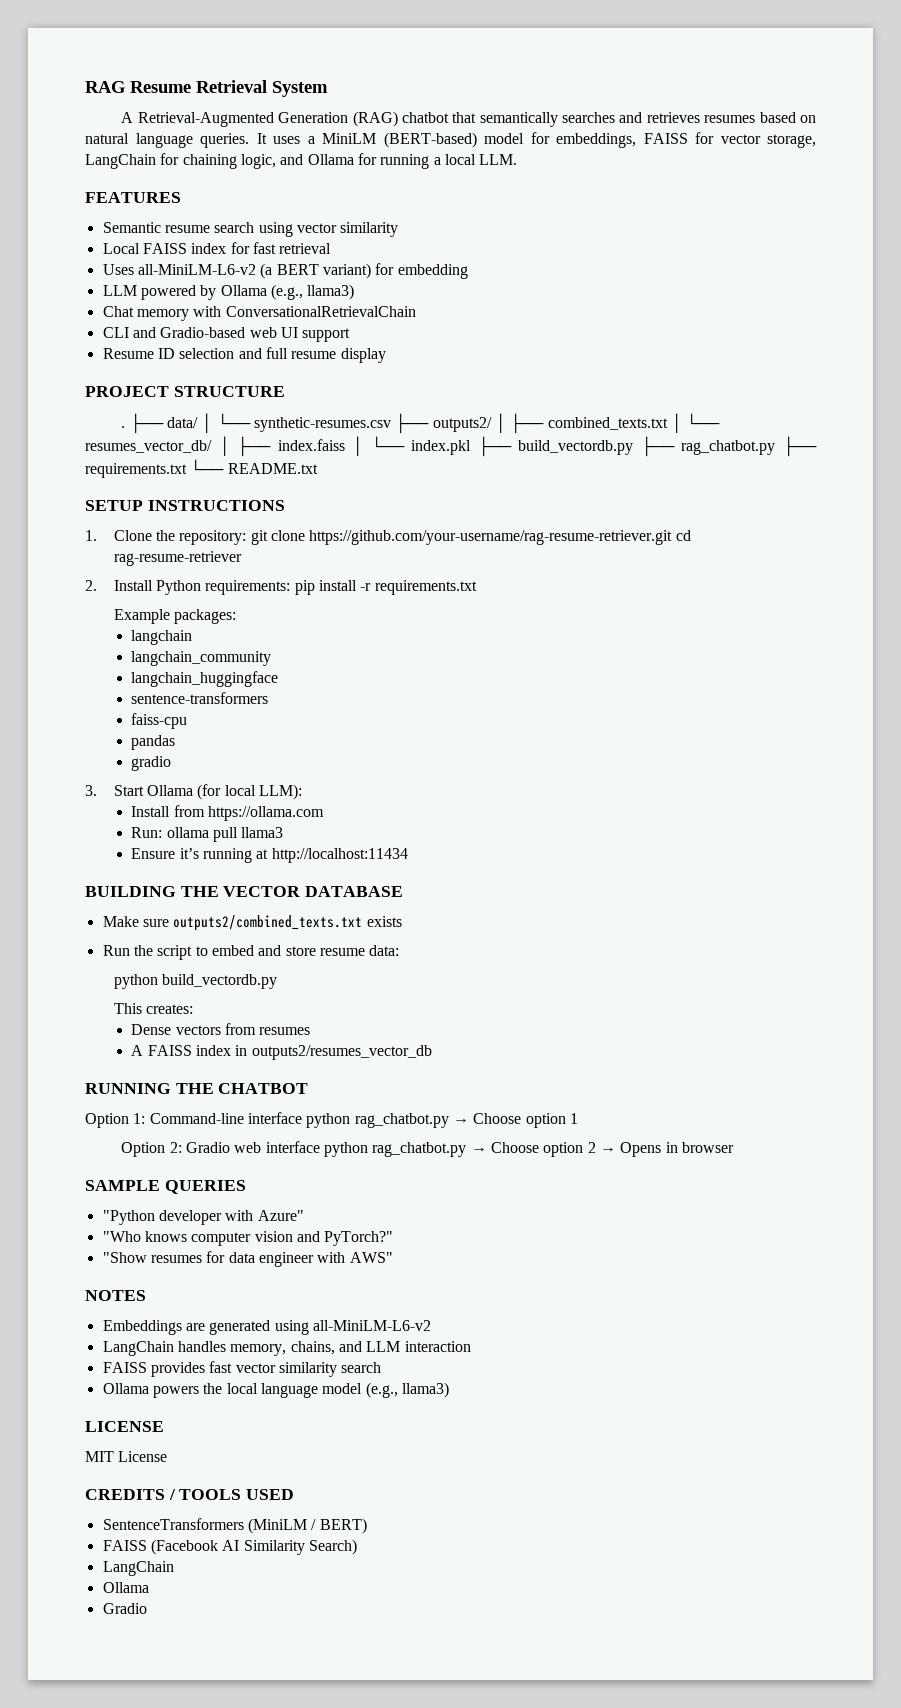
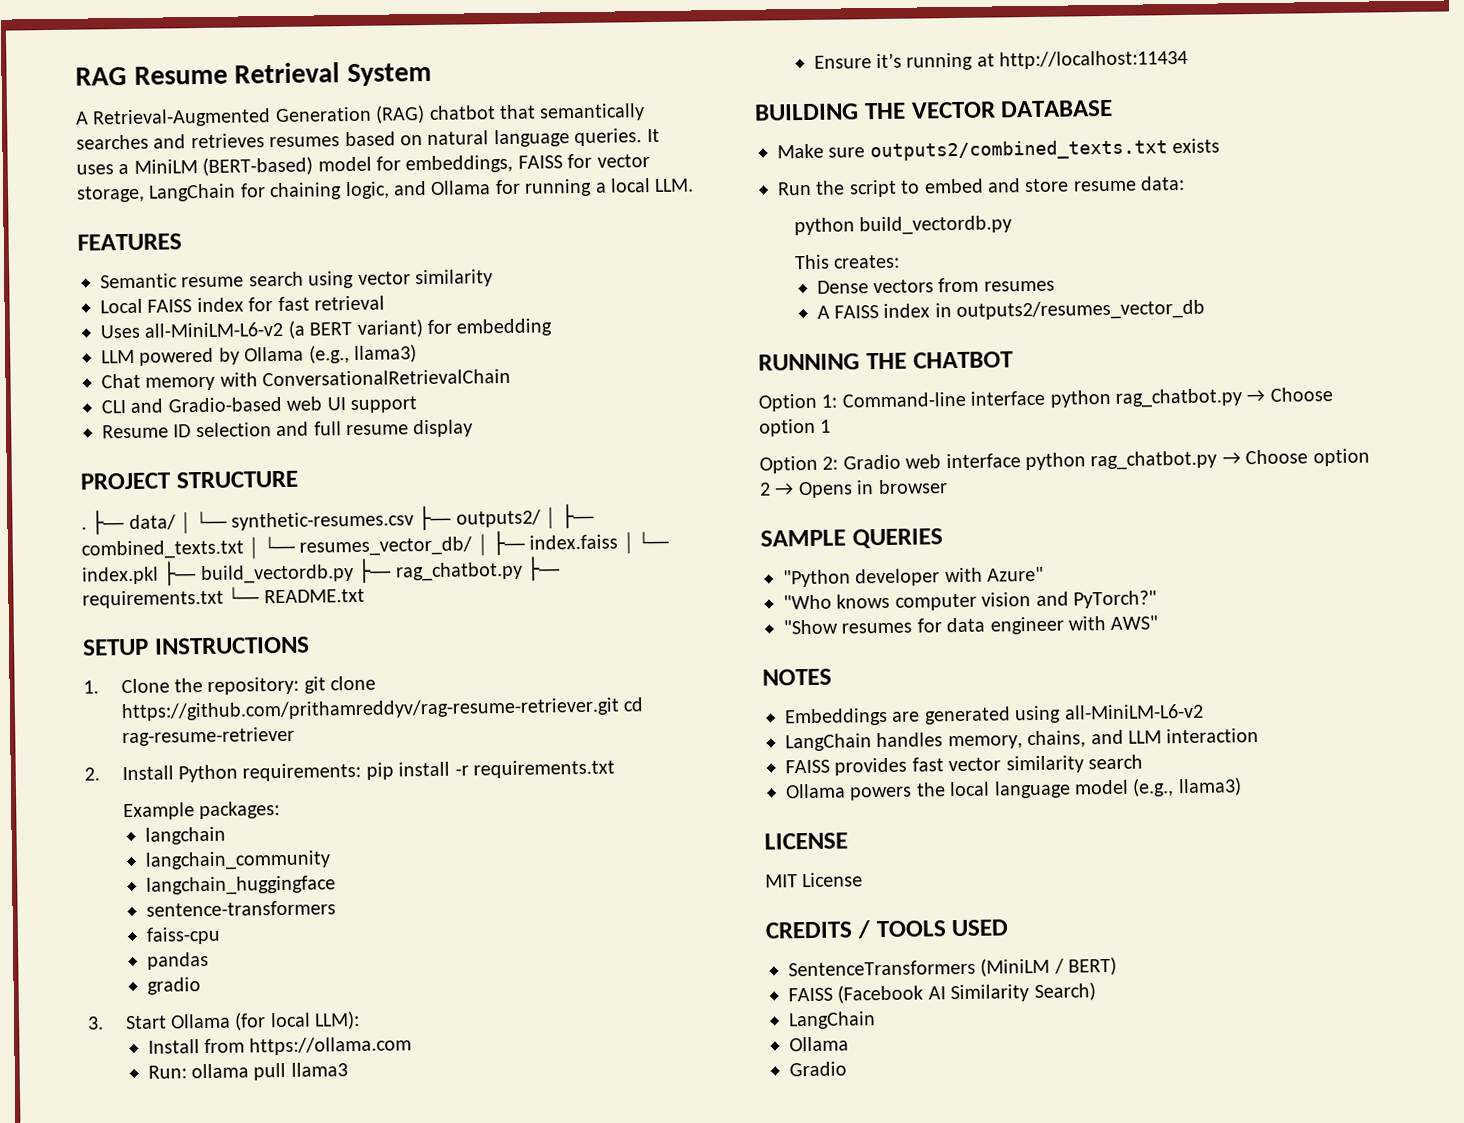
[309,530,673,545] https://github.com/your-username/rag-resume-retriever.git -> [120,697,620,722] https://github.com/prithamreddyv/rag-resume-retriever.git

